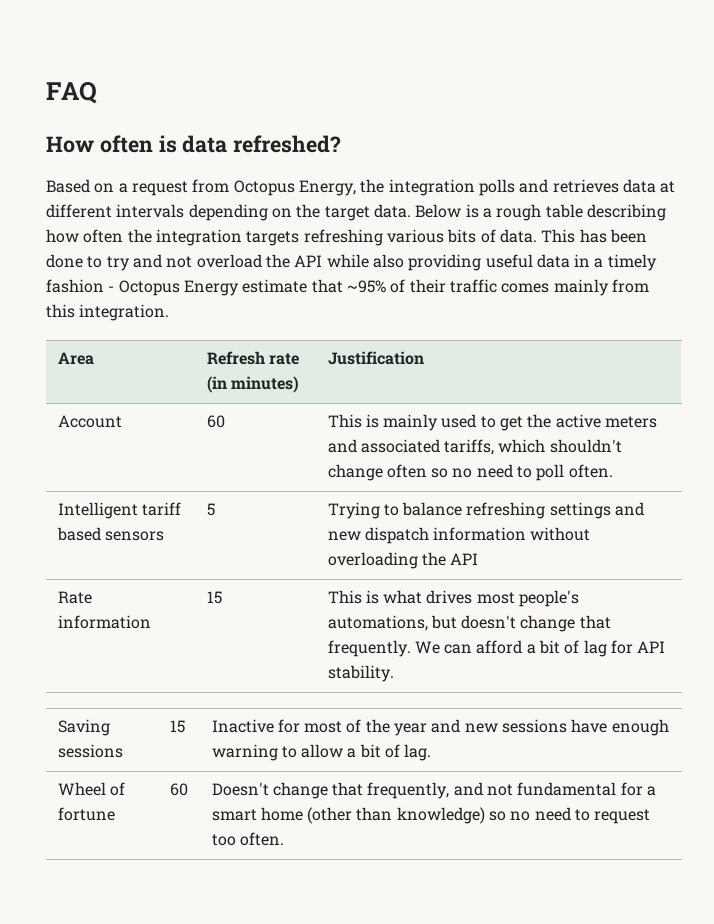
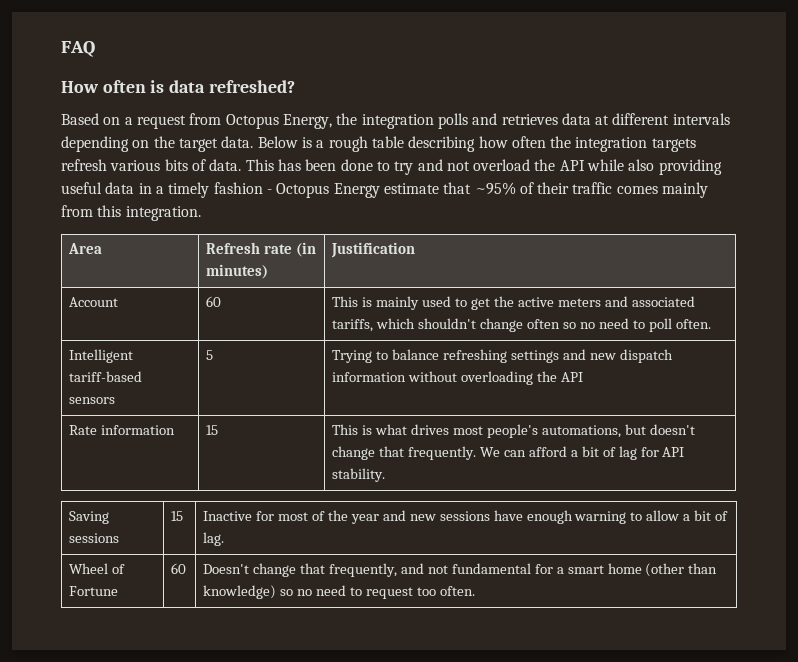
[303,229,383,246] refreshing -> [61,159,107,171] refresh
[141,502,181,516] [56,527,101,541] tariff based -> [69,371,143,382] tariff-based
[57,807,115,821] fortune -> [69,586,119,596] Fortune

